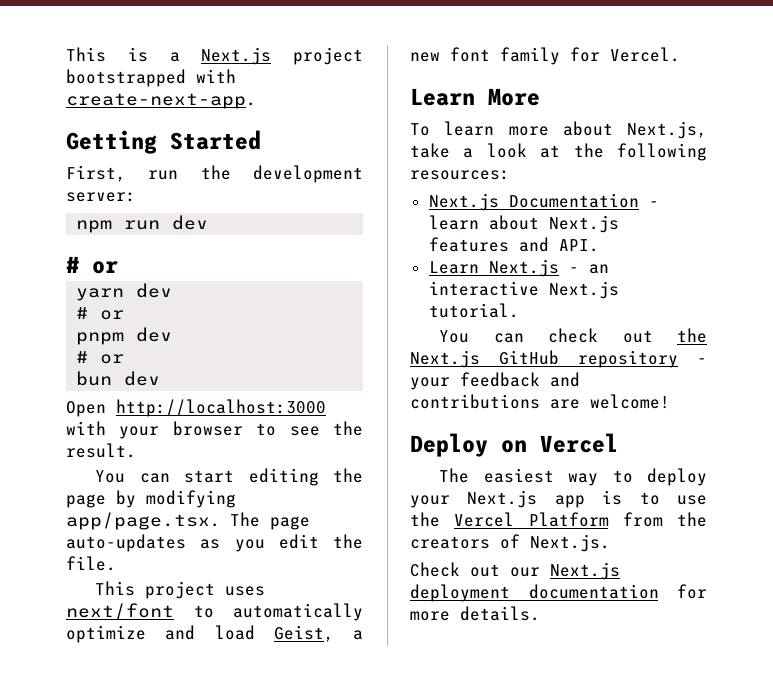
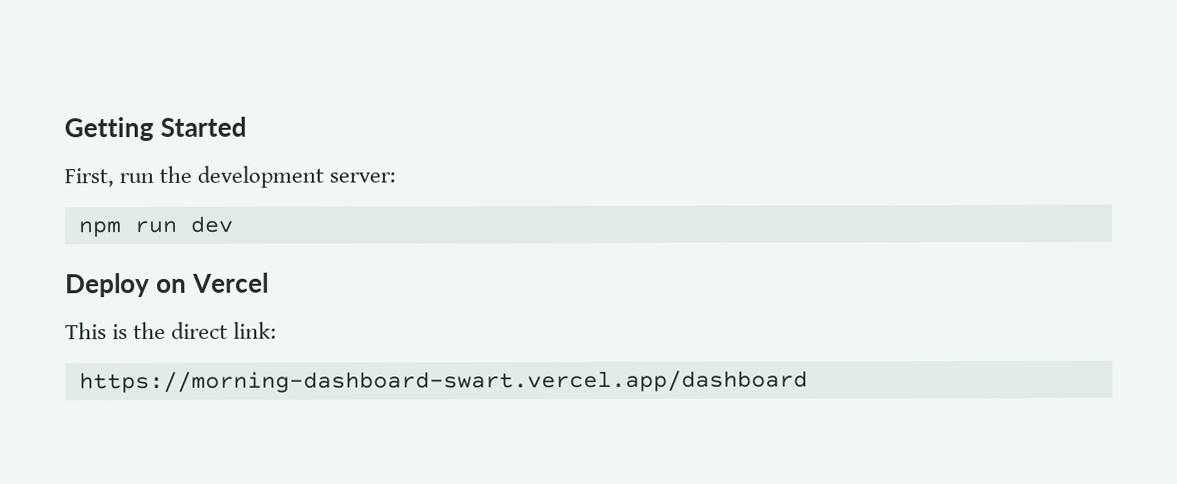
[66,47,363,65] [66,69,236,87] [66,93,256,109] This is a Next.js project bootstrapped with create-next-app. // -> (64, 129) none
[66,256,118,274] [76,283,173,301] [76,307,125,320] [76,327,173,345] [76,351,125,364] [76,371,161,386] [66,399,326,417] [66,421,363,439] [66,443,136,458] [95,468,364,486] [66,490,236,508] [66,512,310,530] [66,534,363,552] [66,556,116,571] [95,581,266,599] [66,603,363,621] [66,625,363,643] [410,47,680,65] [410,88,540,106] [410,121,707,139] [410,143,707,161] [410,170,510,180] [428,193,659,211] [428,215,619,233] [428,237,599,252] [428,259,609,277] [428,281,619,299] [428,303,519,318] [439,328,707,343] [410,350,707,368] [410,372,580,390] [410,394,670,409] [410,433,618,457] [439,468,707,486] [410,490,707,508] [410,512,707,527] [410,534,610,552] [410,562,620,580] [410,584,707,602] [410,606,540,621] # or // yarn dev // # or // pnpm dev // # or // bun dev // Open http://localhost:3000 with your browser to see the result. // You can start editing the page by modifying app/page.tsx. The page auto-updates as you edit the file. // This project uses next/font to automatically optimize and load Geist, a new font family for Vercel. // Learn More // To learn more about Next.js, take a look at the following resources: // Next.js Documentation - learn about Next.js features and API. // Learn Next.js - an interactive Next.js tutorial. // You can check out the Next.js GitHub repository - your feedback and contributions are welcome! // Deploy on Vercel // The easiest way to deploy your Next.js app is to use the Vercel Platform from the creators of Next.js. // Check out our Next.js deployment documentation for more details. -> [65,272,270,298] [65,321,278,340] [78,370,808,394] Deploy on Vercel // This is the direct link: // https://morning-dashboard-swart.vercel.app/dashboard

